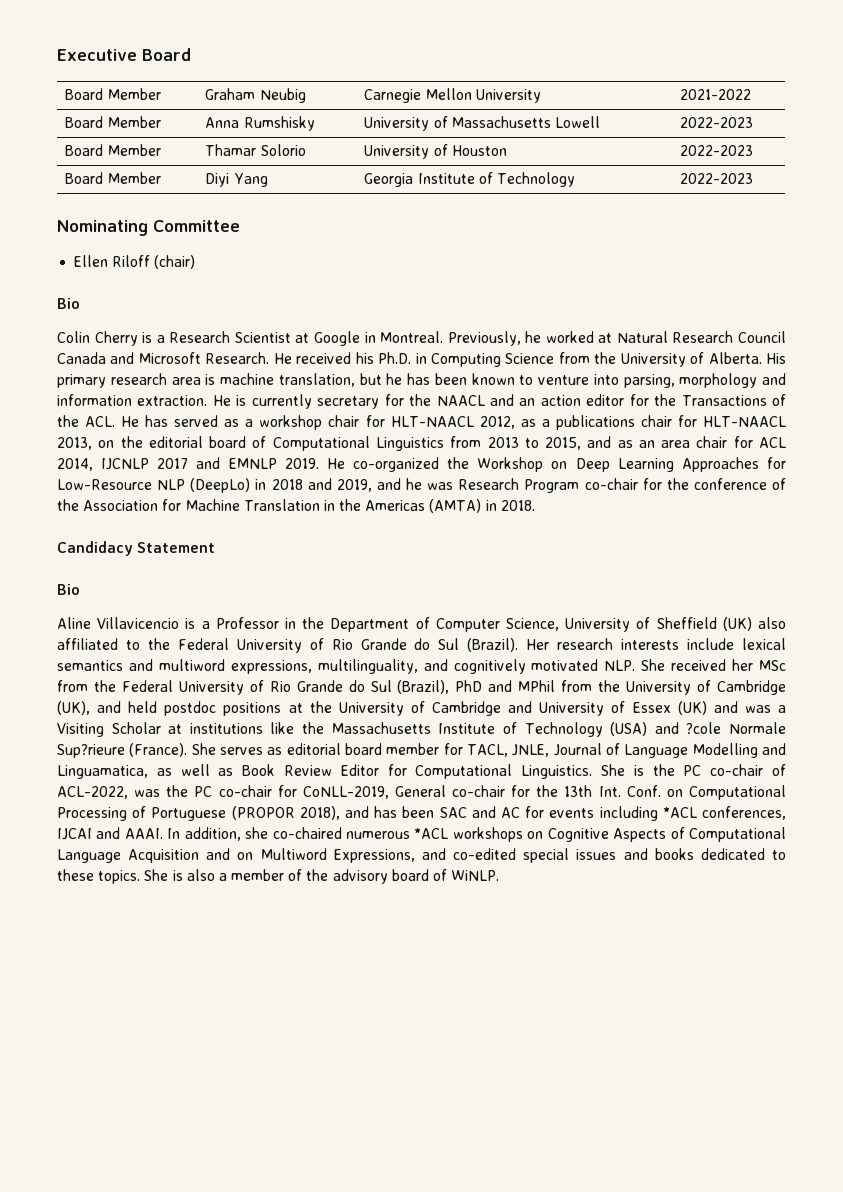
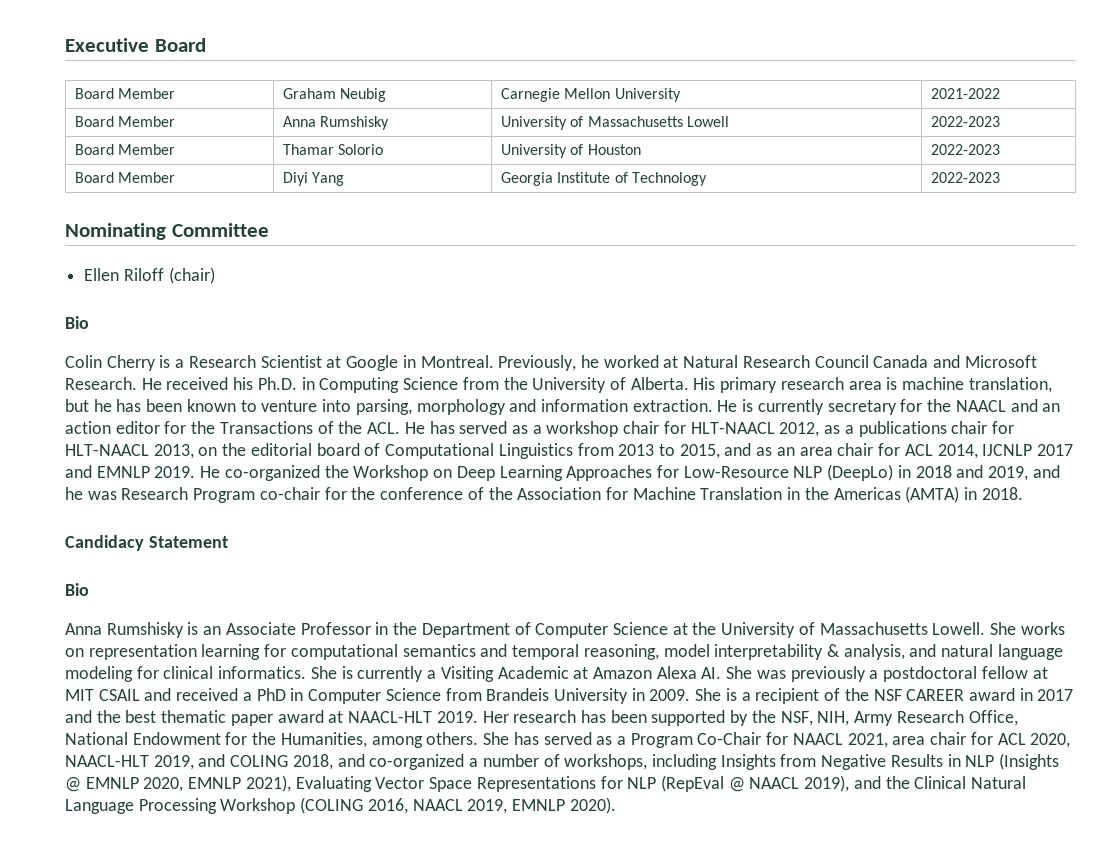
[57,617,210,629] Aline Villavicencio is a -> [65,622,296,638] Anna Rumshisky is an Associate
[505,617,786,632] [57,638,786,653] [57,659,786,674] [57,680,787,695] [57,701,787,716] [57,722,787,737] [57,743,787,758] [57,764,786,779] [57,785,786,800] [57,806,786,821] [57,827,787,842] [57,848,787,863] [57,869,500,884] Science, University of Sheffield (UK) also affiliated to the Federal University of Rio Grande do Sul (Brazil). Her research interests include lexical semantics and multiword expressions, multilinguality, and cognitively motivated NLP. She received her MSc from the Federal University of Rio Grande do Sul (Brazil), PhD and MPhil from the University of Cambridge (UK), and held postdoc positions at the University of Cambridge and University of Essex (UK) and was a Visiting Scholar at institutions like the Massachusetts Institute of Technology (USA) and ?cole Normale Sup?rieure (France). She serves as editorial board member for TACL, JNLE, Journal of Language Modelling and Linguamatica, as well as Book Review Editor for Computational Linguistics. She is the PC co-chair of ACL-2022, was the PC co-chair for CoNLL-2019, General co-chair for the 13th Int. Conf. on Computational Processing of Portuguese (PROPOR 2018), and has been SAC and AC for events including *ACL conferences, IJCAI and AAAI. In addition, she co-chaired numerous *ACL workshops on Cognitive Aspects of Computational Language Acquisition and on Multiword Expressions, and co-edited special issues and books dedicated to these topics. She is also a member of the advisory board of WiNLP. -> [612,622,1065,638] [65,644,1063,660] [65,666,1048,682] [65,688,1074,704] [65,710,1018,726] [65,732,1071,748] [65,753,1060,770] [65,775,1027,792] [65,797,616,814] Science at the University of Massachusetts Lowell. She works on representation learning for computational semantics and temporal reasoning, model interpretability & analysis, and natural language modeling for clinical informatics. She is currently a Visiting Academic at Amazon Alexa AI. She was previously a postdoctoral fellow at MIT CSAIL and received a PhD in Computer Science from Brandeis University in 2009. She is a recipient of the NSF CAREER award in 2017 and the best thematic paper award at NAACL-HLT 2019. Her research has been supported by the NSF, NIH, Army Research Office, National Endowment for the Humanities, among others. She has served as a Program Co-Chair for NAACL 2021, area chair for ACL 2020, NAACL-HLT 2019, and COLING 2018, and co-organized a number of workshops, including Insights from Negative Results in NLP (Insights @ EMNLP 2020, EMNLP 2021), Evaluating Vector Space Representations for NLP (RepEval @ NAACL 2019), and the Clinical Natural Language Processing Workshop (COLING 2016, NAACL 2019, EMNLP 2020).

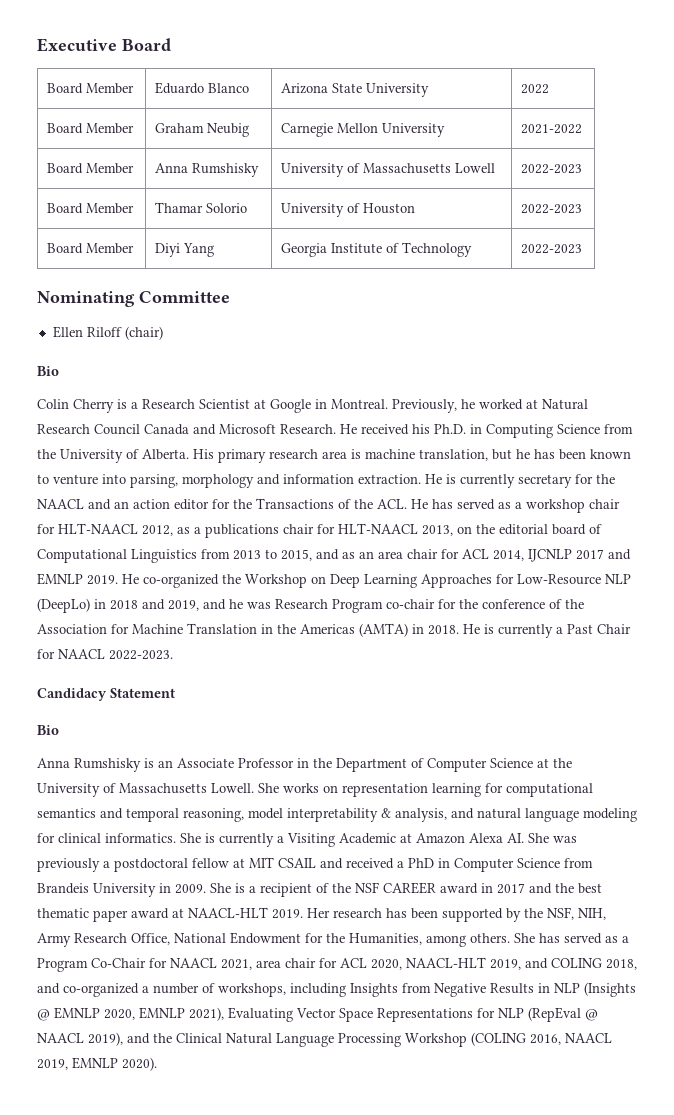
(206, 45) none -> [47,83,135,94] [155,82,250,94] [281,83,430,97] [521,84,550,94] // Board Member | Eduardo Blanco | Arizona State University | 2022
(1023, 493) none -> [463,624,631,638] [37,649,173,660] He is currently a Past Chair for NAACL 2022-2023.

